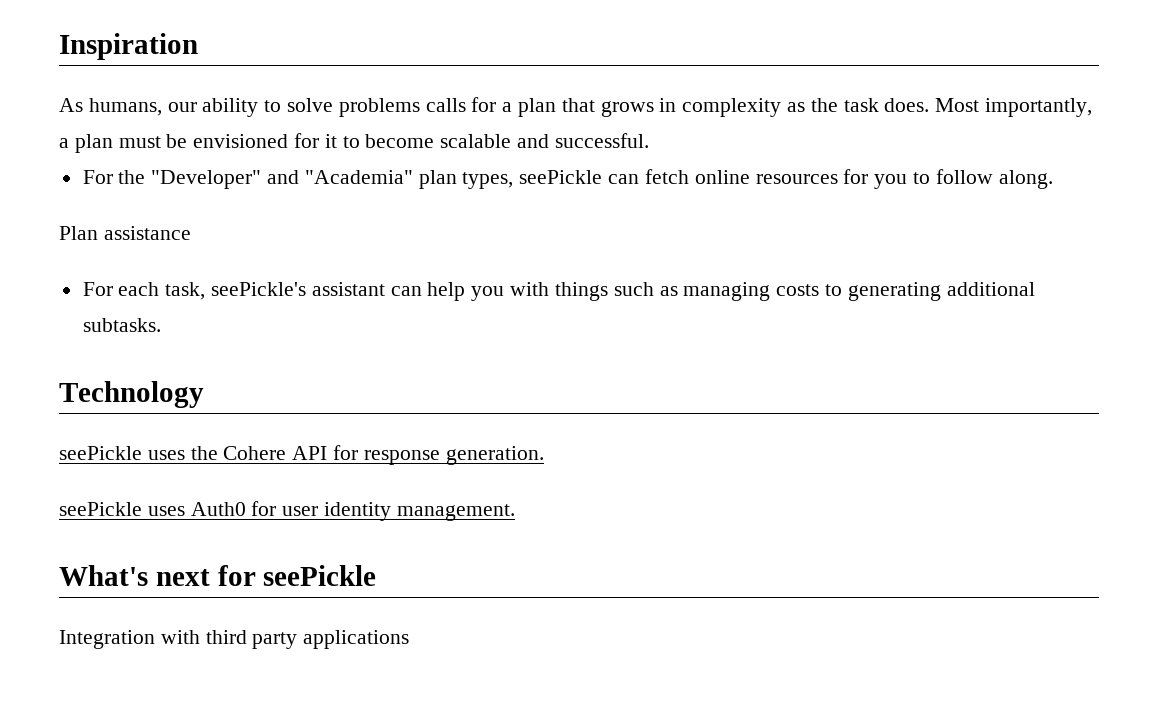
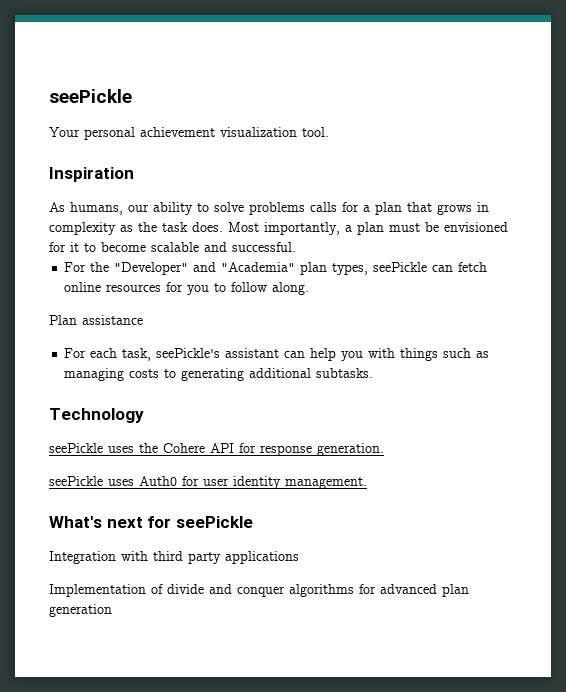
(59, 46) none -> [49,89,132,103] [49,127,329,140] seePickle // Your personal achievement visualization tool. //
(410, 639) none -> [49,584,469,597] [49,604,112,617] // Implementation of divide and conquer algorithms for advanced plan generation

